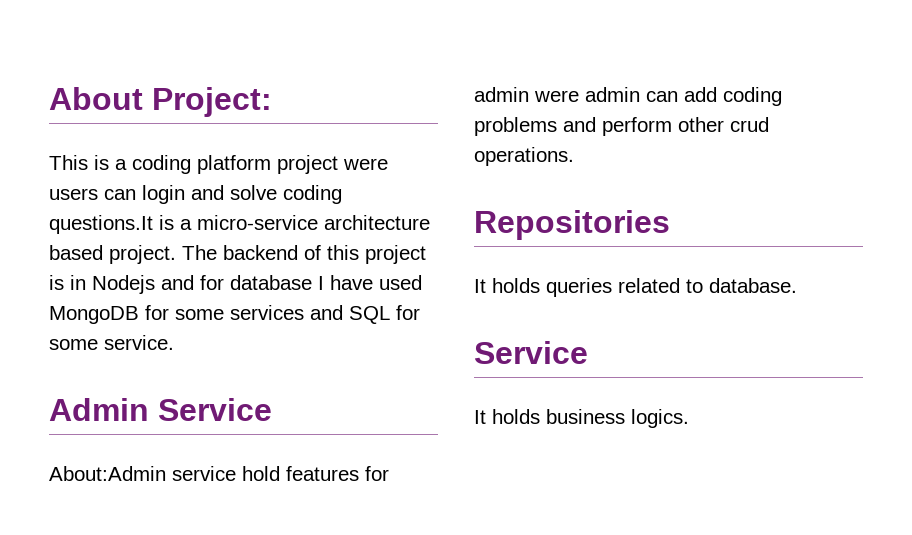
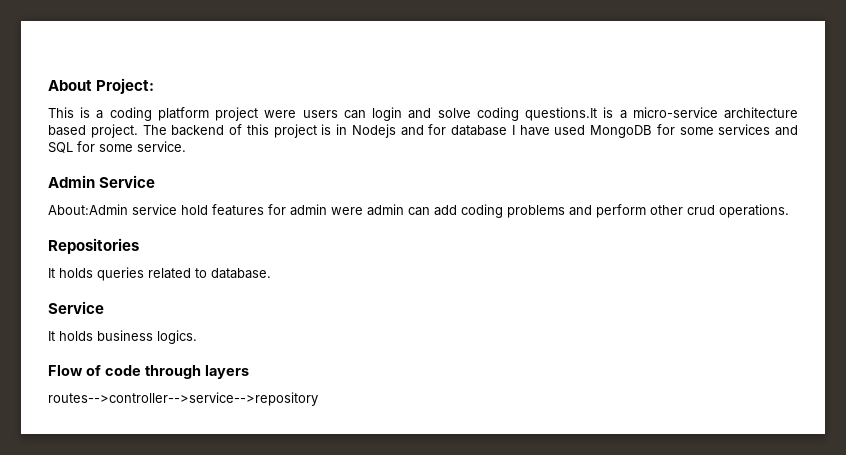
(689, 418) none -> [48,365,249,379] [48,392,318,406] // Flow of code through layers // routes-->controller-->service-->repository

